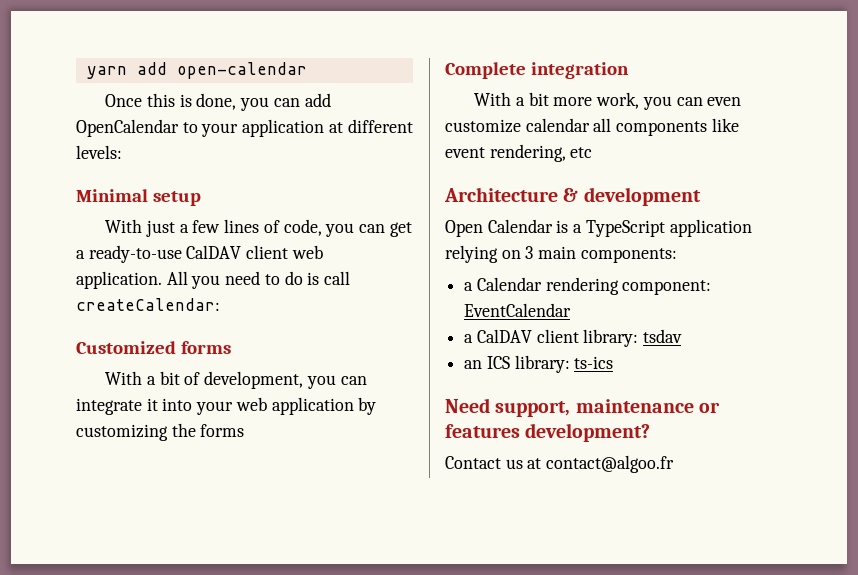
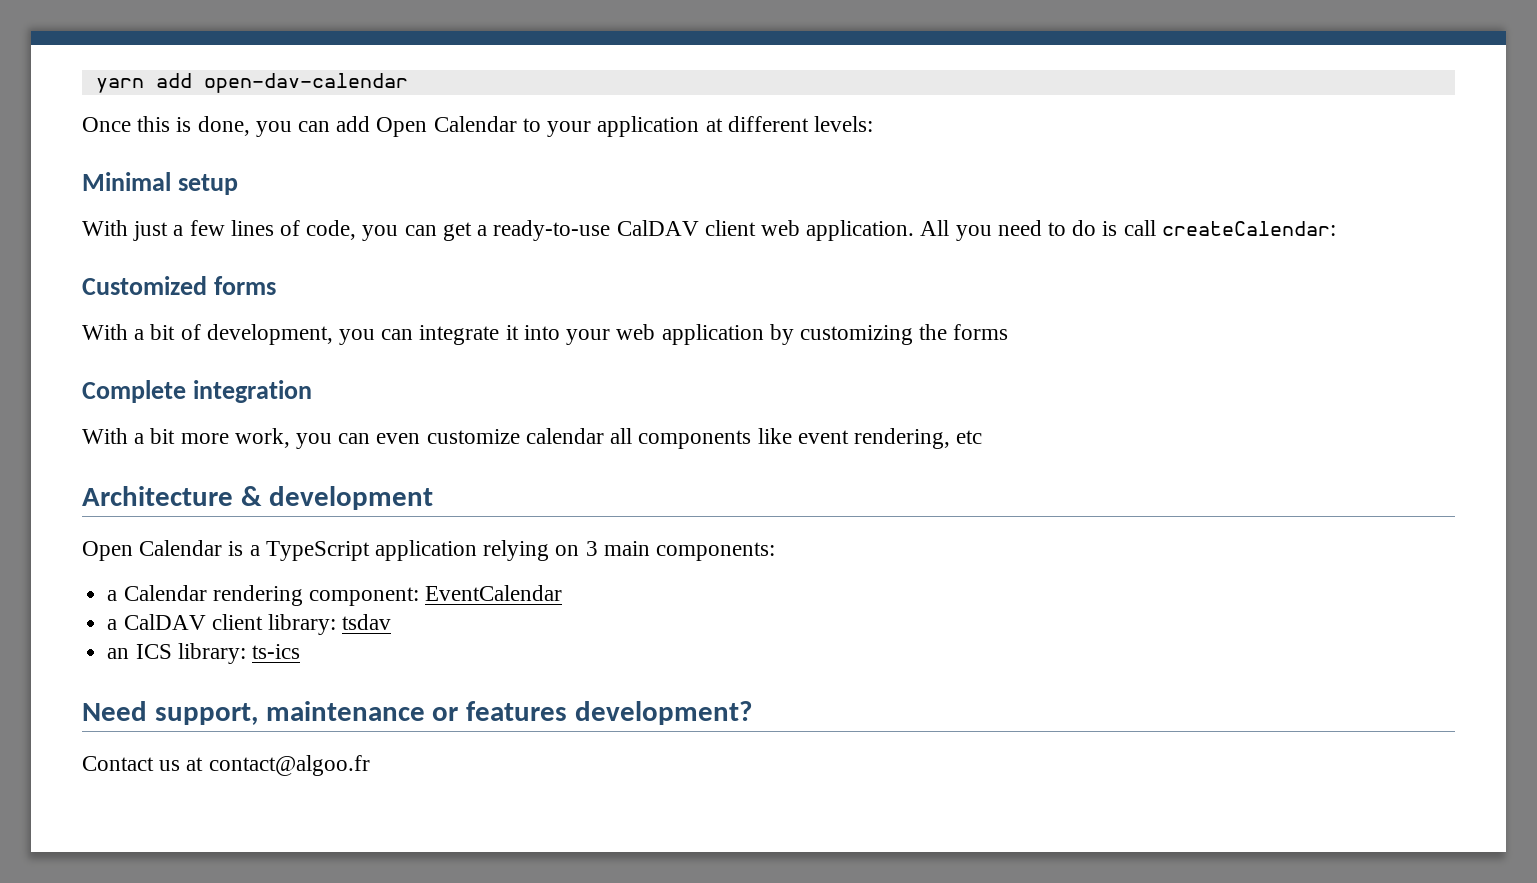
[176,62,307,79] open-calendar -> [203,73,408,93] open-dav-calendar
[76,119,179,137] OpenCalendar -> [376,116,517,137] Open Calendar

